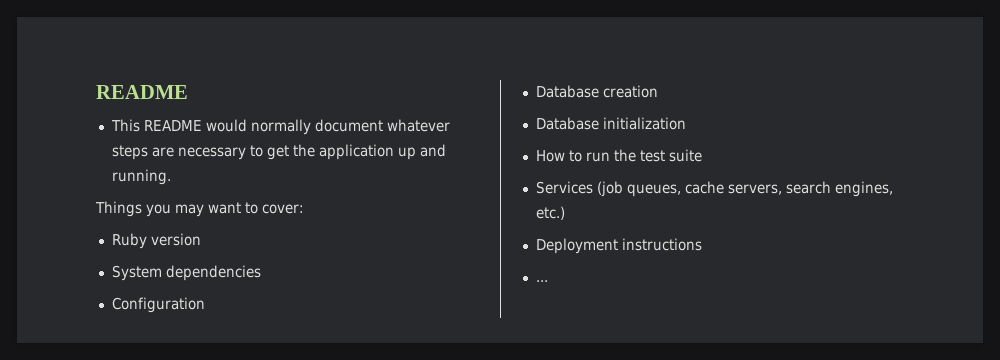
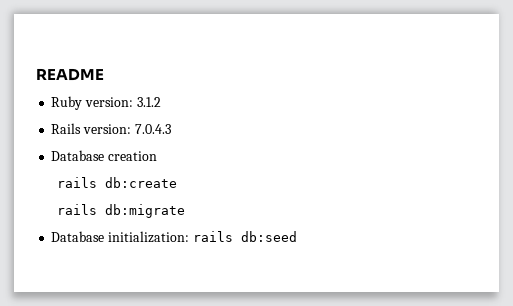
[110,119,450,135] [111,144,446,160] [111,169,171,185] [95,201,304,217] [111,233,201,249] [111,265,261,281] [111,297,205,313] [535,85,658,98] [535,117,686,130] [535,149,702,162] [535,181,893,197] [535,206,565,220] [535,238,702,254] [535,280,548,282] This README would normally document whatever steps are necessary to get the application up and running. // Things you may want to cover: // Ruby version // System dependencies // Configuration // Database creation // Database initialization // How to run the test suite // Services (job queues, cache servers, search engines, etc.) // Deployment instructions // ... -> [51,96,161,110] [51,123,171,134] [51,150,158,161] [56,177,177,188] [56,204,185,218] [51,231,297,243] Ruby version: 3.1.2 // Rails version: 7.0.4.3 // Database creation // rails db:create // rails db:migrate // Database initialization: rails db:seed

